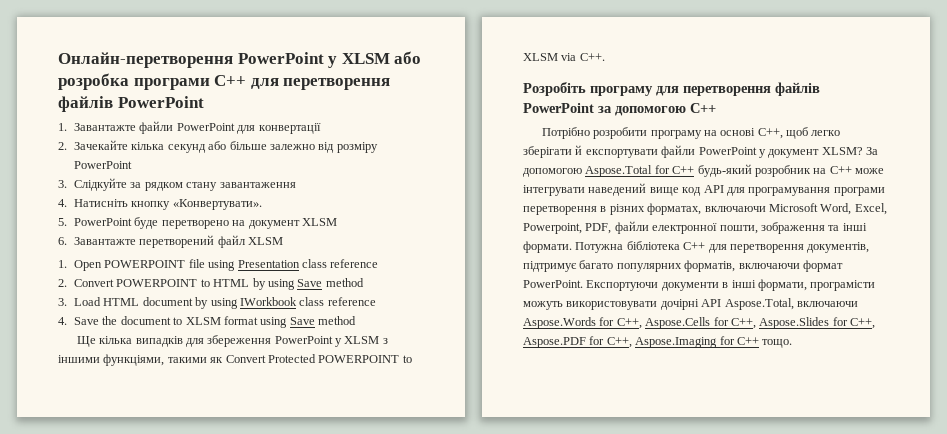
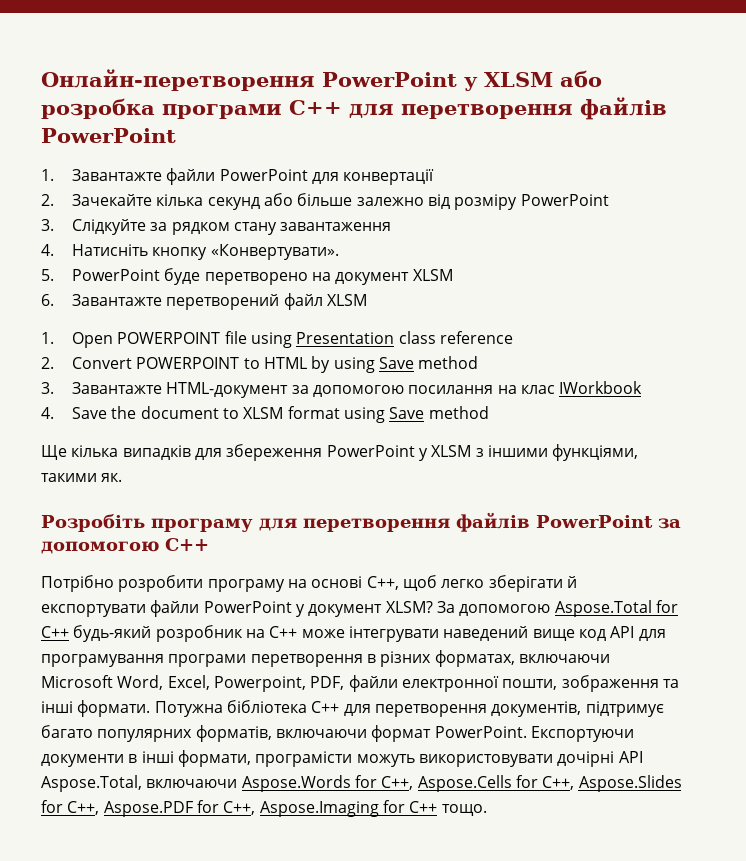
[74,297,238,309] Load HTML document by using -> [72,382,555,398] Завантажте HTML-документ за допомогою посилання на клас
[299,297,376,306] class reference -> (643, 387) none
[210,354,412,363] [523,53,605,61] як Convert Protected POWERPOINT to XLSM via C++. -> [101,473,123,482] як.

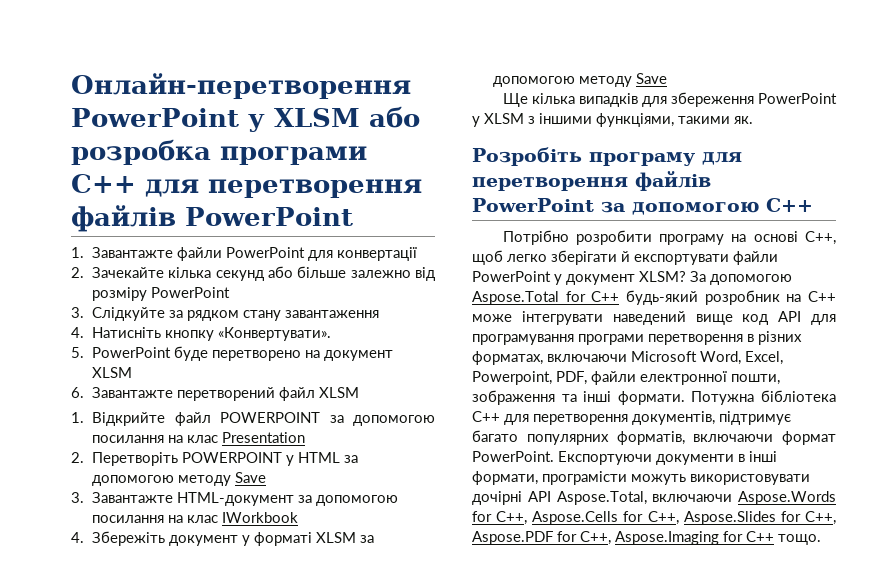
[72,331,293,348] Open POWERPOINT file using -> [92,412,435,426] [92,435,219,443] Відкрийте файл POWERPOINT за допомогою посилання на клас
[398,331,513,344] [41,356,479,373] class reference // 2. Convert POWERPOINT to HTML by using Save method -> [71,452,359,466] [92,472,267,486] // 2. Перетворіть POWERPOINT у HTML за допомогою методу Save
[72,406,489,423] Save the document to XLSM format using Save method -> [92,531,375,546] [493,73,668,87] Збережіть документ у форматі XLSM за допомогою методу Save

